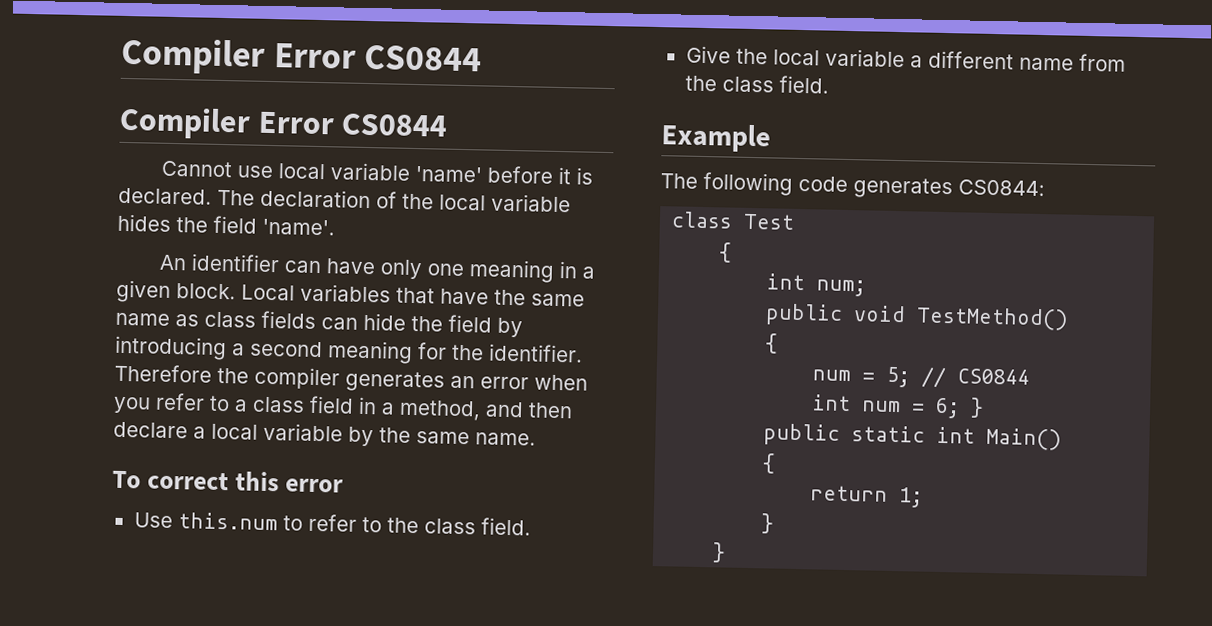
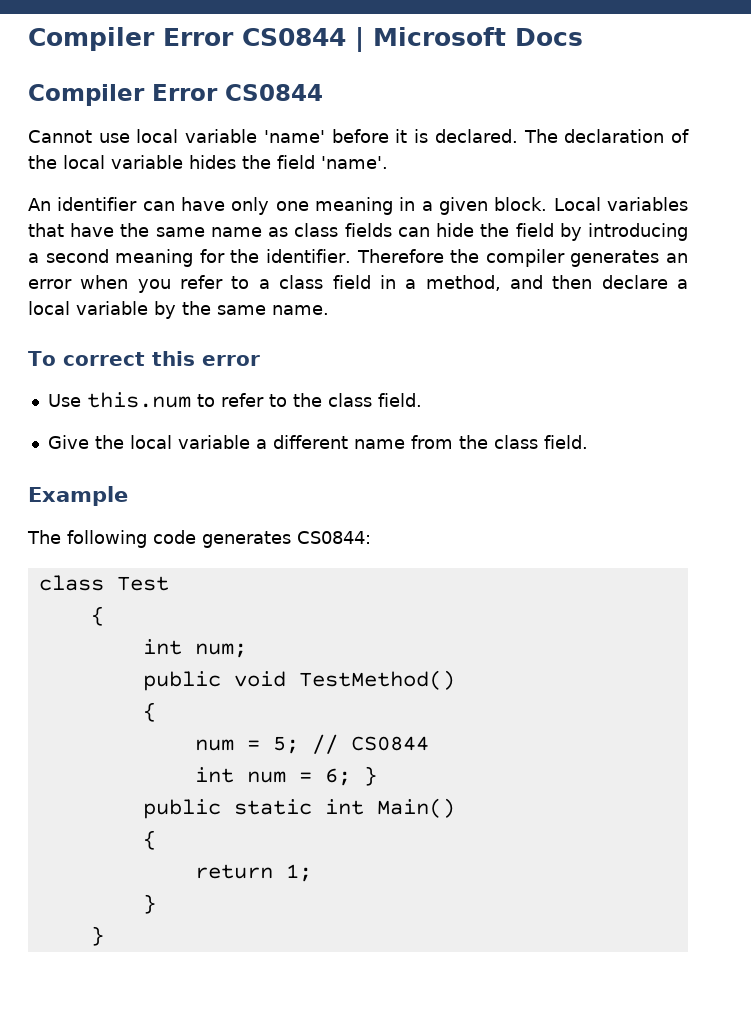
[120,37,483,75] Compiler Error CS0844 -> [28,27,583,52] Compiler Error CS0844 | Microsoft Docs

